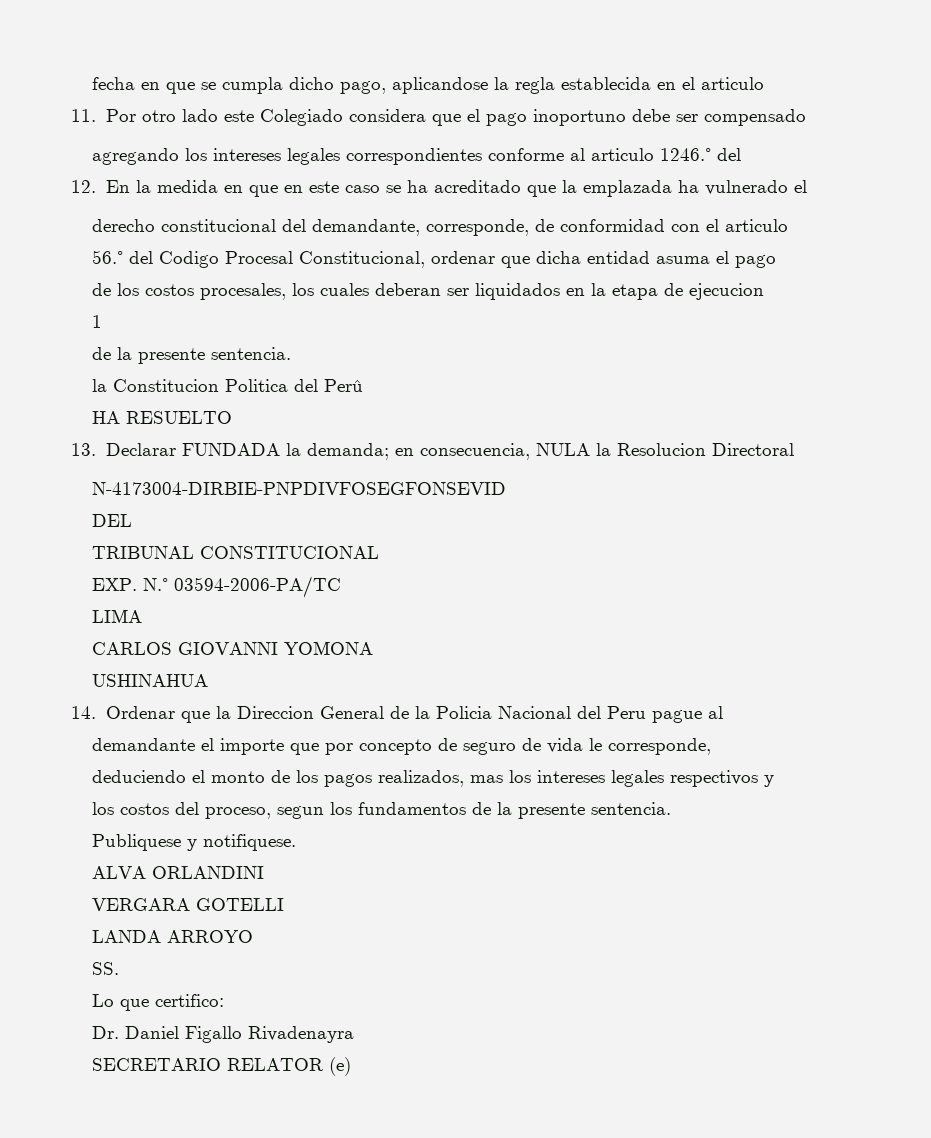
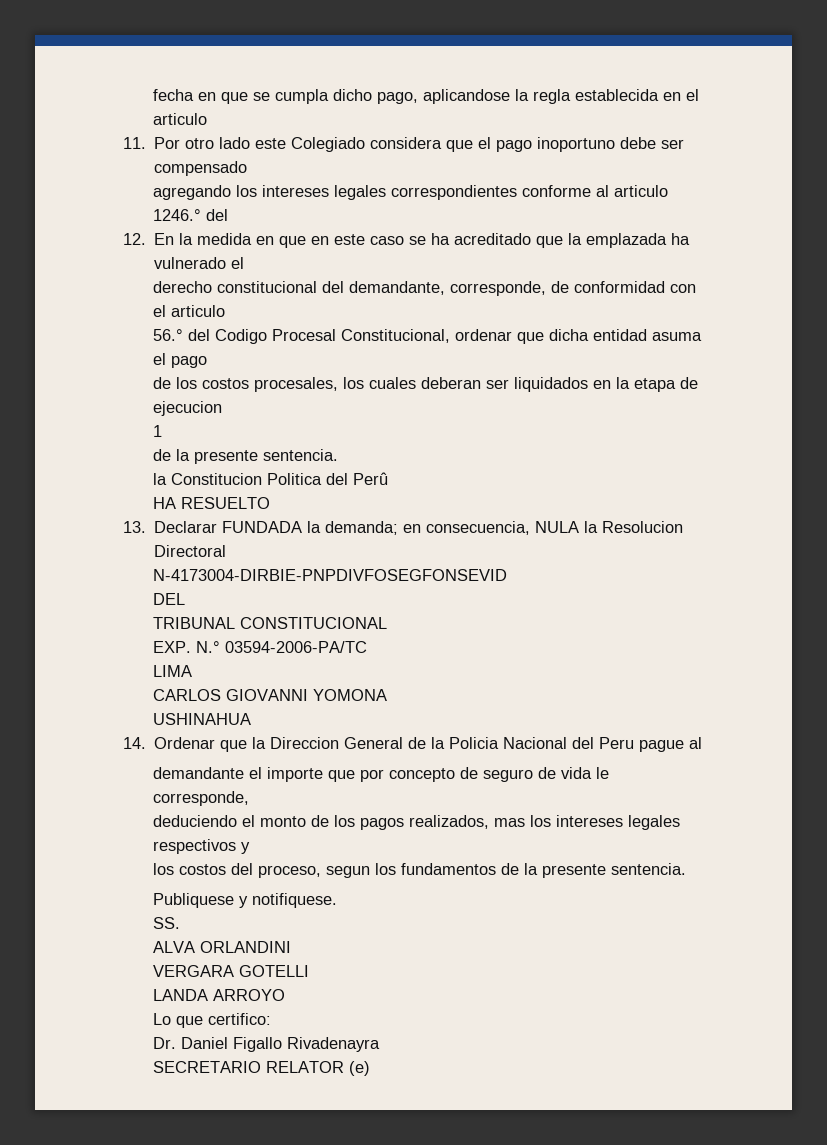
(297, 842) none -> [152,917,180,929] // SS.
[92,962,120,975] // SS. -> (285, 995) none

